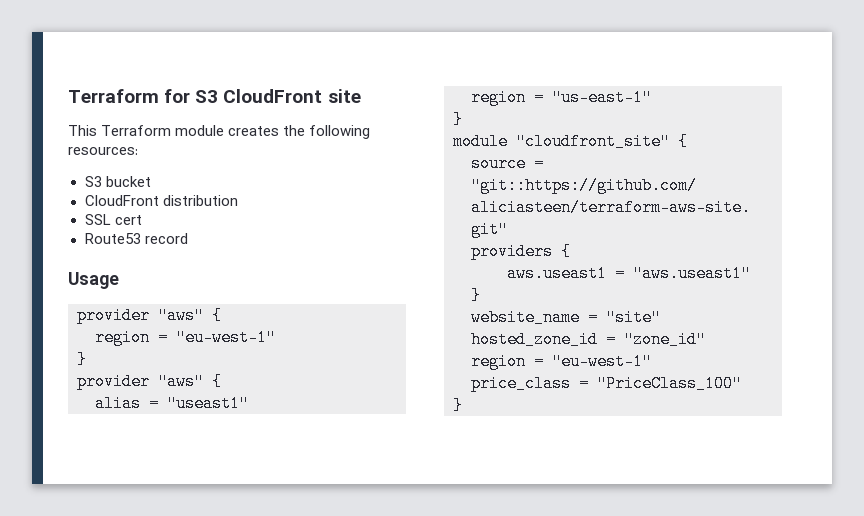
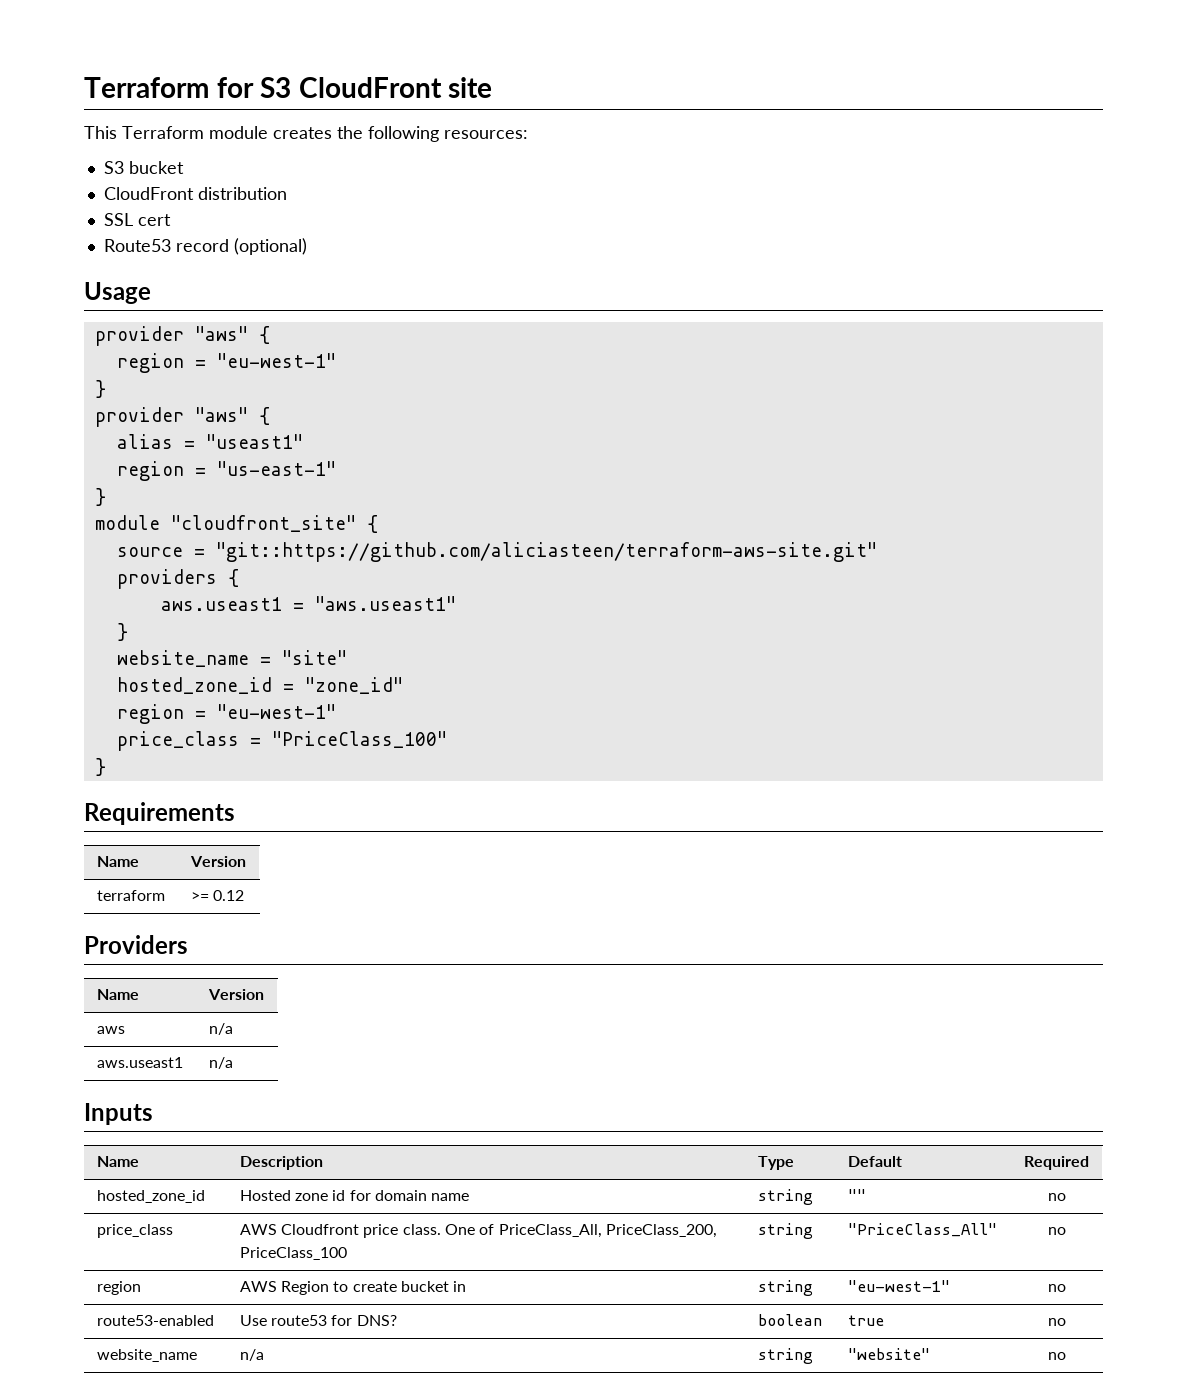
(188, 238) none -> [233,238,307,255] (optional)
(463, 405) none -> [84,802,235,825] [96,856,139,867] [189,856,246,867] [96,890,165,901] [190,890,244,901] [84,935,188,954] [96,989,139,1000] [207,989,264,1000] [96,1026,125,1034] [208,1023,233,1035] [96,1057,183,1068] [208,1057,233,1069] [84,1103,153,1125] [96,1156,139,1167] [239,1156,323,1170] [757,1156,794,1170] [847,1156,902,1167] [1024,1156,1089,1170] [96,1190,205,1203] [239,1190,470,1201] [757,1189,813,1205] [847,1189,866,1201] [1047,1193,1066,1201] [96,1224,173,1238] [239,1224,717,1238] [239,1247,347,1260] [757,1223,813,1239] [847,1223,997,1237] [1047,1227,1066,1235] [96,1281,141,1295] [239,1281,467,1295] [757,1280,813,1296] [847,1280,950,1292] [1047,1284,1066,1292] [96,1315,214,1326] [239,1315,397,1326] [757,1314,822,1326] [847,1315,884,1326] [1047,1318,1066,1326] [96,1349,197,1362] [239,1349,264,1361] [757,1348,813,1364] [847,1348,930,1360] [1047,1352,1066,1360] // Requirements // Name | Version // terraform | >= 0.12 // Providers // Name | Version // aws | n/a // aws.useast1 | n/a // Inputs // Name | Description | Type | Default | Required // hosted_zone_id | Hosted zone id for domain name | string | "" | no // price_class | AWS Cloudfront price class. One of PriceClass_All, PriceClass_200, PriceClass_100 | string | "PriceClass_All" | no // region | AWS Region to create bucket in | string | "eu-west-1" | no // route53-enabled | Use route53 for DNS? | boolean | true | no // website_name | n/a | string | "website" | no

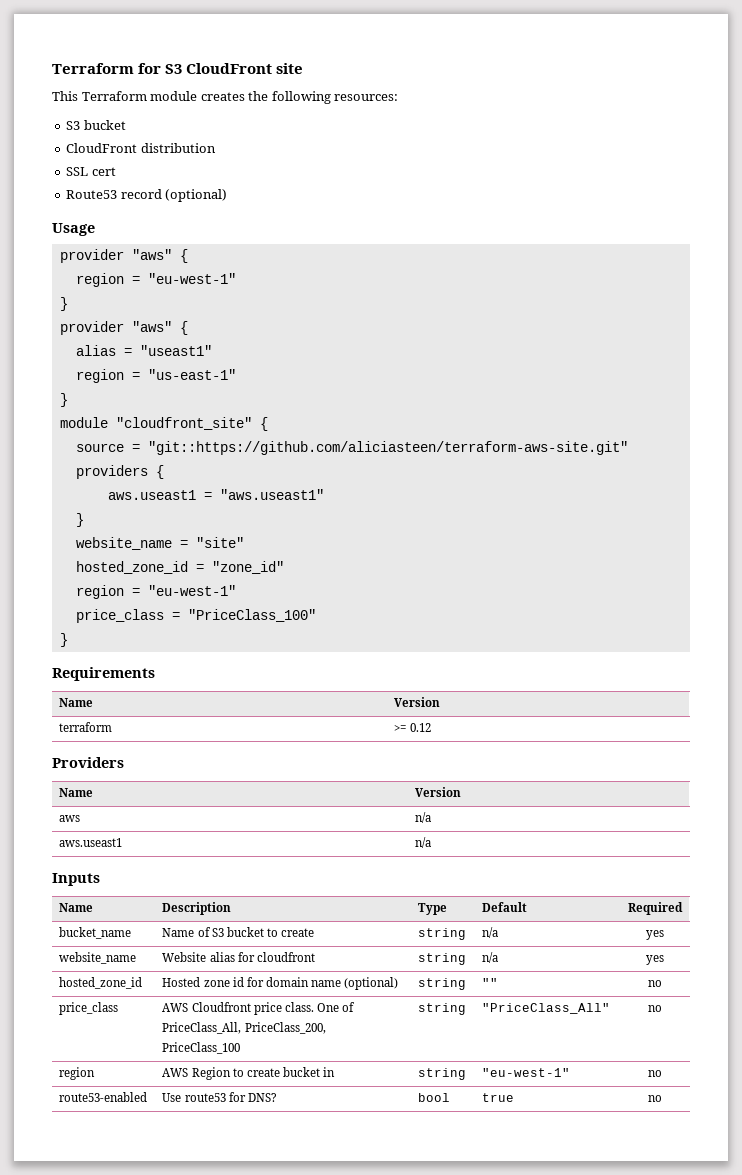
(1089, 1163) none -> [59,927,132,939] [162,927,314,937] [418,928,467,940] [482,927,499,938] [645,930,664,940] [59,952,137,964] [162,952,315,962] [418,953,467,965] [482,952,499,963] [645,955,664,965] // bucket_name | Name of S3 bucket to create | string | n/a | yes // website_name | Website alias for cloudfront | string | n/a | yes
(470, 1197) none -> [344,977,399,990] (optional)
[757,1314,822,1326] boolean -> [418,1093,451,1102] bool
[96,1349,197,1362] [239,1349,264,1361] [757,1348,813,1364] [847,1348,930,1360] [1047,1352,1066,1360] // website_name | n/a | string | "website" | no -> (662, 1098) none

